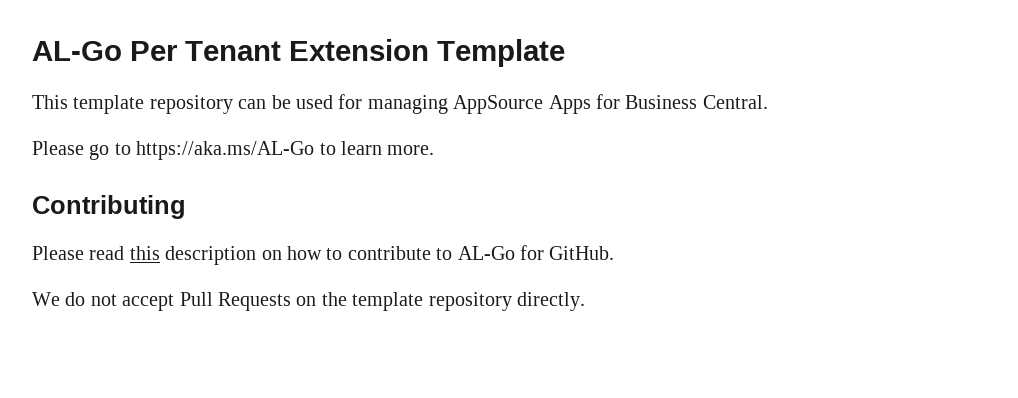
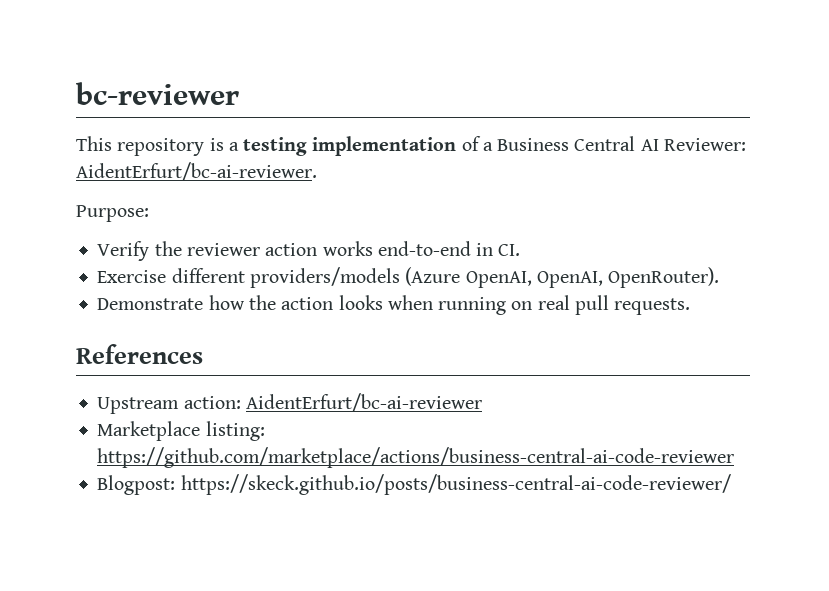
[32,39,565,67] [32,94,768,114] [32,141,435,160] [32,195,186,219] [32,245,615,265] [32,292,585,311] AL-Go Per Tenant Extension Template // This template repository can be used for managing AppSource Apps for Business Central. // Please go to https://aka.ms/AL-Go to learn more. // Contributing // Please read this description on how to contribute to AL-Go for GitHub. // We do not accept Pull Requests on the template repository directly. -> [76,82,239,105] [76,136,746,156] [76,162,317,181] [76,205,149,222] [97,241,521,261] [97,267,720,288] [97,295,691,315] [76,344,203,364] [97,393,482,414] [97,421,265,441] [97,447,735,468] [97,474,731,495] bc-reviewer // This repository is a testing implementation of a Business Central AI Reviewer: AidentErfurt/bc-ai-reviewer. // Purpose: // Verify the reviewer action works end-to-end in CI. // Exercise different providers/models (Azure OpenAI, OpenAI, OpenRouter). // Demonstrate how the action looks when running on real pull requests. // References // Upstream action: AidentErfurt/bc-ai-reviewer // Marketplace listing: https://github.com/marketplace/actions/business-central-ai-code-reviewer // Blogpost: https://skeck.github.io/posts/business-central-ai-code-reviewer/

